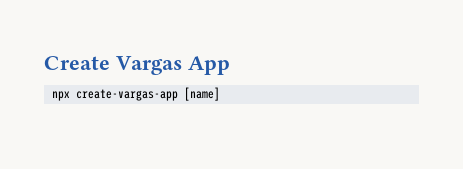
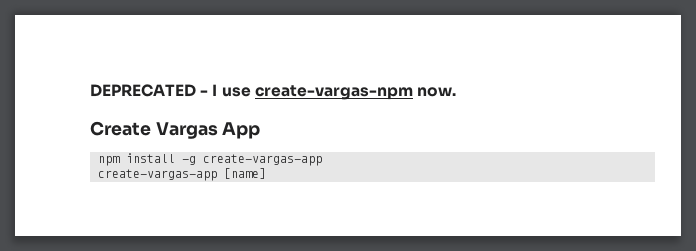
(44, 63) none -> [90,84,456,100] DEPRECATED - I use create-vargas-npm now. //
[52,91,71,101] npx -> [98,153,323,166] npm install -g create-vargas-app //

